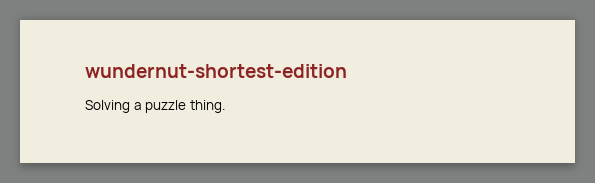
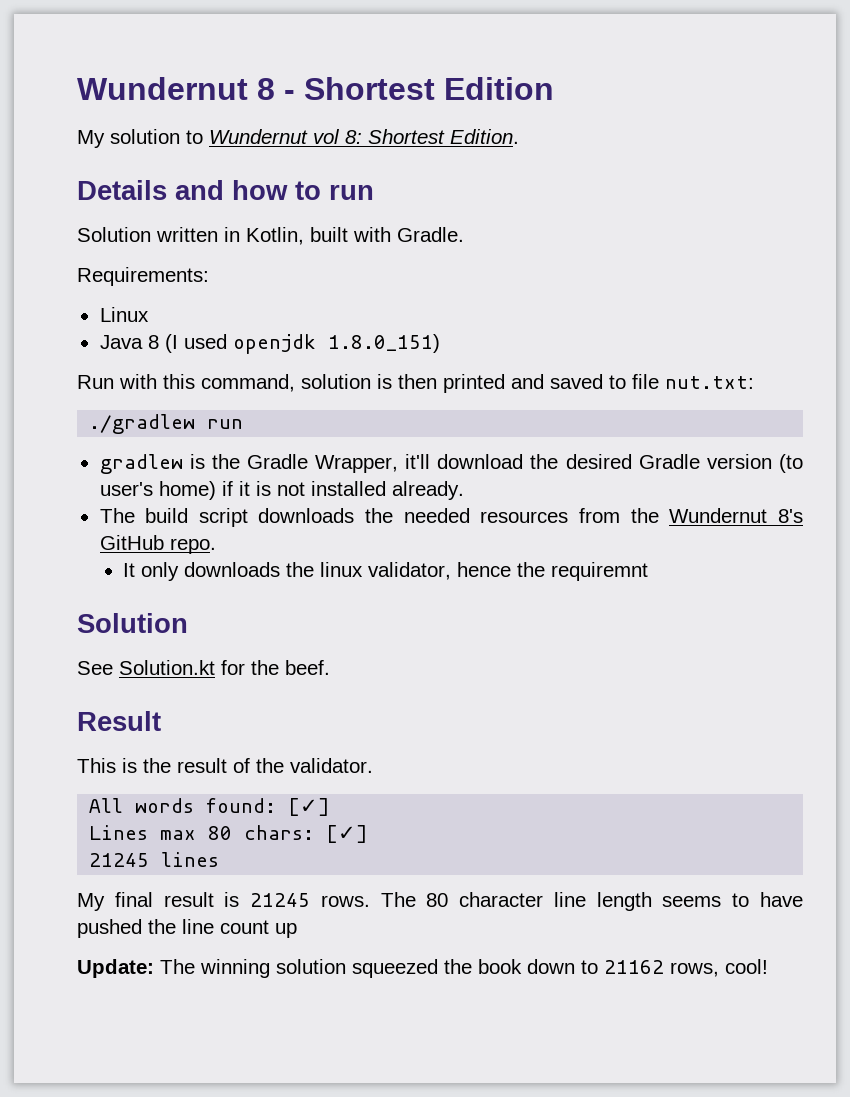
[85,64,347,78] [85,100,225,113] wundernut-shortest-edition // Solving a puzzle thing. -> [77,77,554,100] [77,129,519,148] [77,180,374,200] [77,227,464,245] [77,267,209,286] [99,307,149,322] [99,334,440,354] [77,374,754,393] [89,414,244,434] [99,454,803,474] [99,481,464,500] [99,508,803,527] [99,535,216,554] [123,562,649,581] [77,613,188,633] [77,660,330,675] [77,711,161,731] [77,758,373,773] [89,798,331,816] [89,825,369,843] [89,852,220,867] [77,892,803,911] [77,919,297,938] [77,959,768,978] Wundernut 8 - Shortest Edition // My solution to Wundernut vol 8: Shortest Edition. // Details and how to run // Solution written in Kotlin, built with Gradle. // Requirements: // Linux // Java 8 (I used openjdk 1.8.0_151) // Run with this command, solution is then printed and saved to file nut.txt: // ./gradlew run // gradlew is the Gradle Wrapper, it'll download the desired Gradle version (to user's home) if it is not installed already. // The build script downloads the needed resources from the Wundernut 8's GitHub repo. // It only downloads the linux validator, hence the requiremnt // Solution // See Solution.kt for the beef. // Result // This is the result of the validator. // All words found: [✓] // Lines max 80 chars: [✓] // 21245 lines // My final result is 21245 rows. The 80 character line length seems to have pushed the line count up // Update: The winning solution squeezed the book down to 21162 rows, cool!

